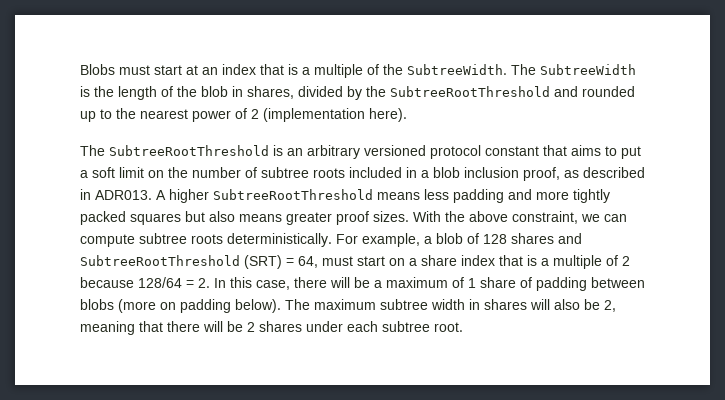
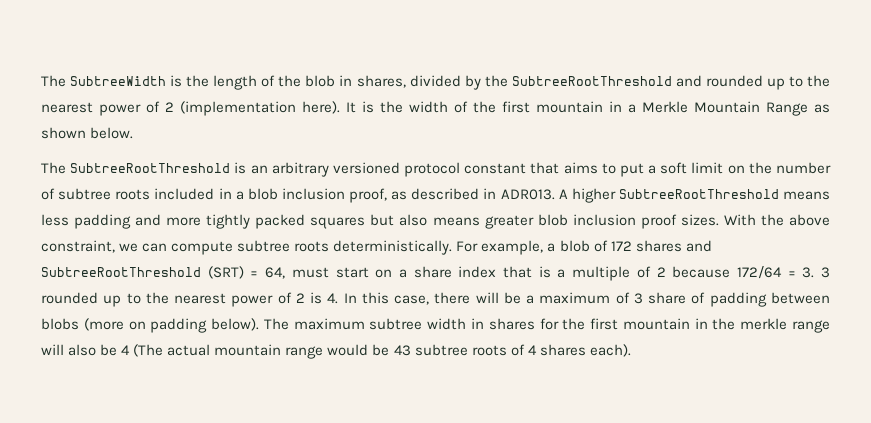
[80,64,507,78] Blobs must start at an index that is a multiple of the SubtreeWidth. -> (41, 81) none
(407, 115) none -> [346,101,830,116] [41,127,134,139] It is the width of the first mountain in a Merkle Mountain Range as shown below.
(332, 218) none -> [537,214,636,226] blob inclusion
[483,234,507,244] 128 -> [610,241,632,251] 172
[138,277,210,288] 128/64 = 2. -> [736,266,831,279] [41,292,339,307] 172/64 = 3. 3 rounded up to the nearest power of 2 is 4.
[468,278,476,288] 1 -> [633,293,643,304] 3
[530,299,616,312] [80,321,463,335] will also be 2, meaning that there will be 2 shares under each subtree root. -> [539,318,831,333] [41,344,631,359] for the first mountain in the merkle range will also be 4 (The actual mountain range would be 43 subtree roots of 4 shares each).

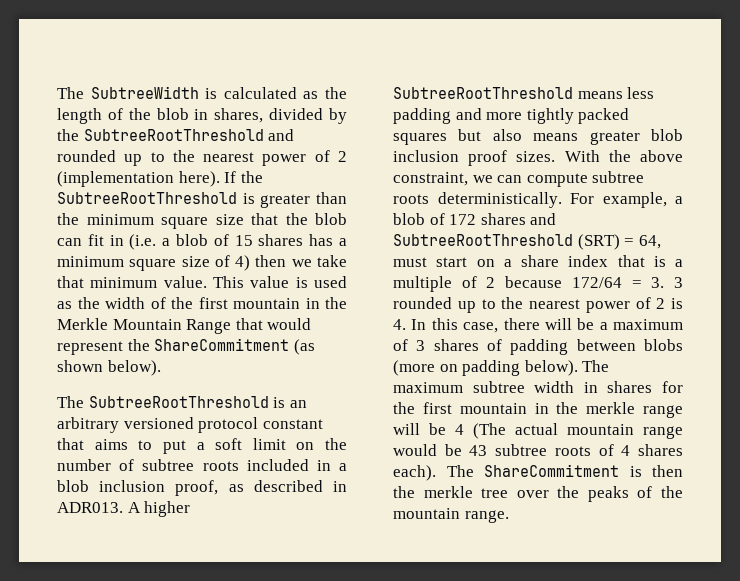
(183, 81) none -> [223,87,319,99] calculated as
[346,101,374,113] It is -> [224,171,263,183] [57,192,348,208] [57,213,347,229] [57,234,348,250] [57,255,347,271] [57,276,347,288] [57,301,72,309] If the SubtreeRootThreshold is greater than the minimum square size that the blob can fit in (i.e. a blob of 15 shares has a minimum square size of 4) then we take that minimum value. This value is used as
[628,104,636,113] a -> [325,297,347,309] the
[814,104,830,113] [41,127,134,139] as shown below. -> [235,318,312,330] [57,338,315,355] [57,360,161,376] that would represent the ShareCommitment (as shown below).
[648,292,687,304] share -> [433,339,479,351] shares
[68,344,97,356] also -> (420, 429) none
(631, 350) none -> [446,464,683,477] [393,486,683,502] [393,508,509,523] The ShareCommitment is then the merkle tree over the peaks of the mountain range.

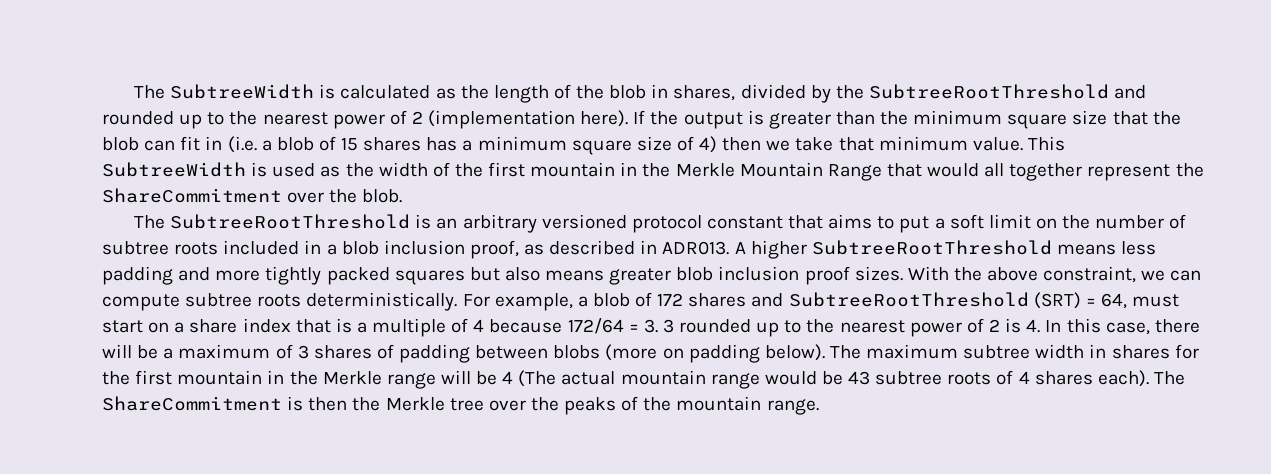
[57,192,237,204] SubtreeRootThreshold -> [683,112,743,129] output
[250,276,290,288] value -> [102,162,246,177] SubtreeWidth
(312, 324) none -> [984,163,1083,181] all together
[293,339,315,355] [57,360,161,376] (as shown below). -> [287,189,403,203] over the blob.
[486,277,496,288] 2 -> [473,319,485,332] 4
[586,402,636,414] merkle -> [322,371,382,385] Merkle
[423,486,473,498] merkle -> [385,397,445,411] Merkle

